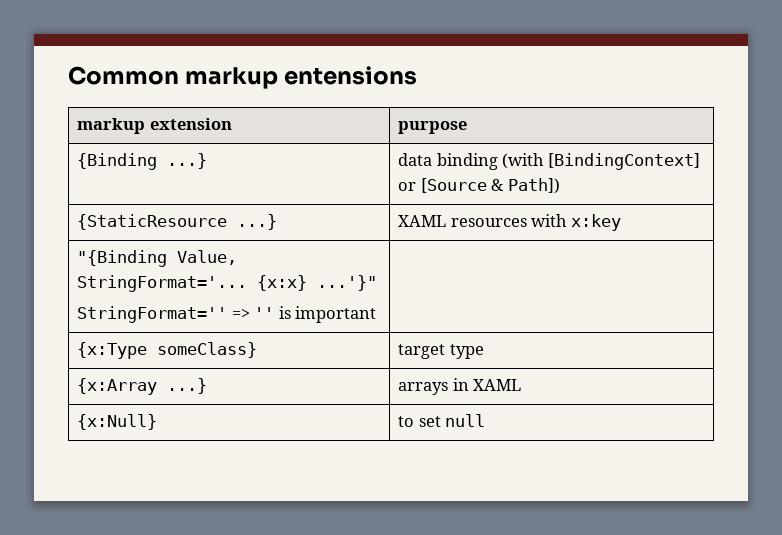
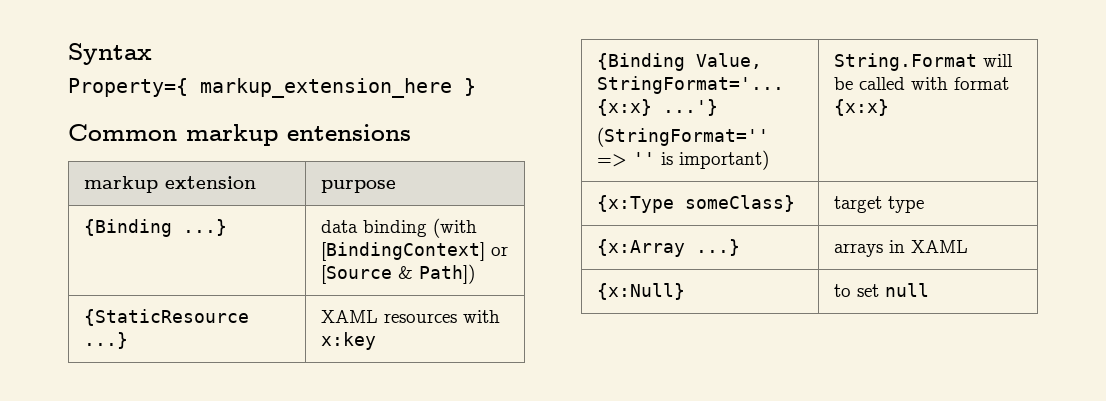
(68, 75) none -> [68,43,152,65] [68,78,476,98] Syntax // Property={ markup_extension_here } //
[77,250,168,267] "{Binding -> [596,53,685,71] {Binding
[317,275,378,291] [77,306,228,323] ...'}" // StringFormat='' -> [662,99,718,116] [596,127,769,147] ...'} // (StringFormat=''
[295,306,377,323] important | -> [678,150,769,170] [833,53,1013,71] [833,77,1009,90] [833,99,889,116] important) | String.Format will be called with format {x:x}

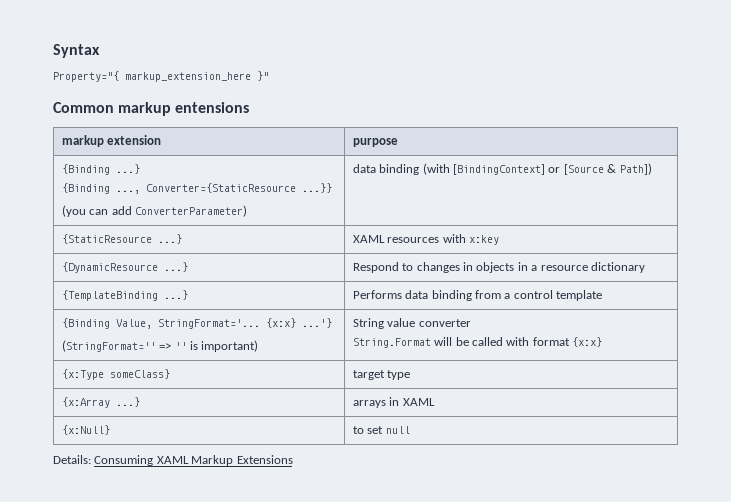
[68,78,476,98] Property={ markup_extension_here } -> [53,71,269,82] Property="{ markup_extension_here }"
(227, 227) none -> [61,183,332,194] [61,205,248,217] // {Binding ..., Converter={StaticResource ...}} // (you can add ConverterParameter)
(376, 341) none -> [61,262,188,273] [352,262,645,273] [61,290,188,301] [352,290,603,301] // {DynamicResource ...} | Respond to changes in objects in a resource dictionary // {TemplateBinding ...} | Performs data binding from a control template
(769, 160) none -> [352,318,471,329] String value converter //
(929, 290) none -> [53,455,293,466] // Details: Consuming XAML Markup Extensions

